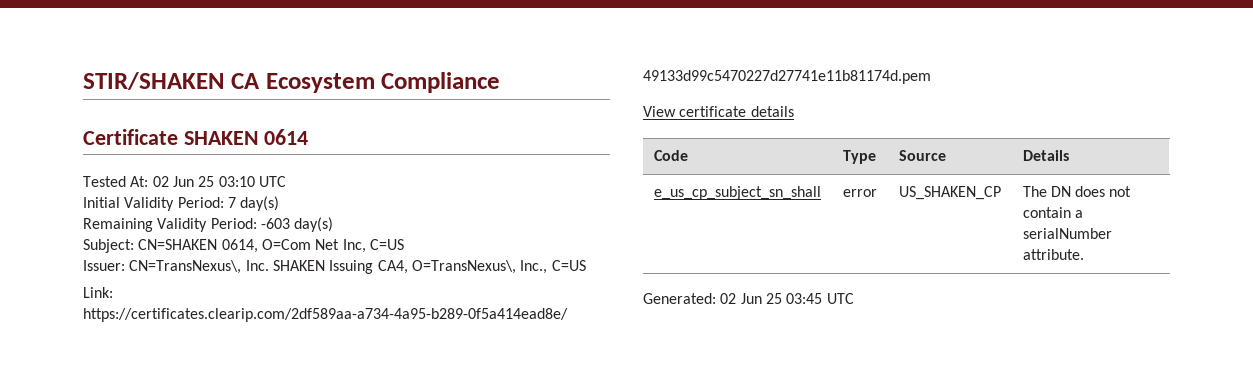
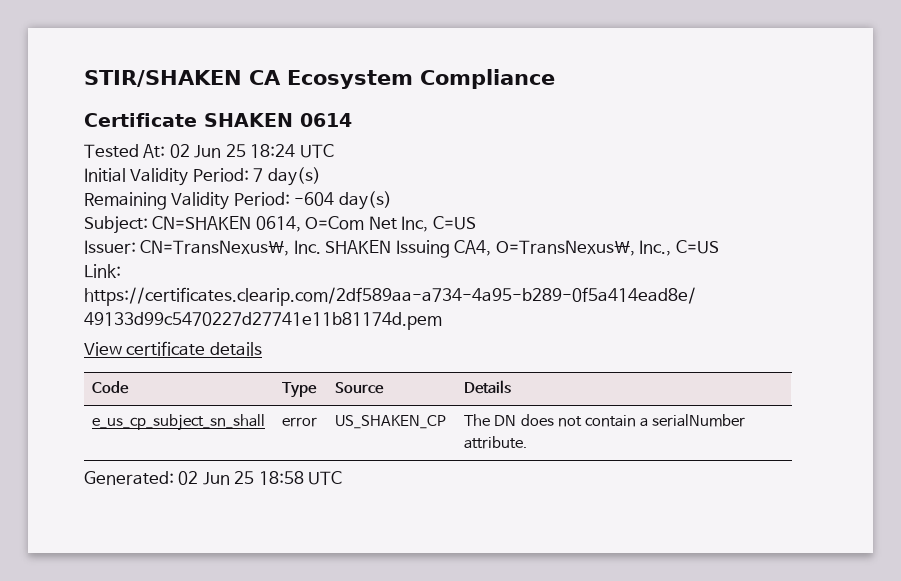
[218,176,255,187] 03:10 -> [250,144,296,158] 18:24
[260,218,290,229] -603 -> [294,192,335,206] -604
[786,293,823,304] 03:45 -> [258,471,304,485] 18:58

